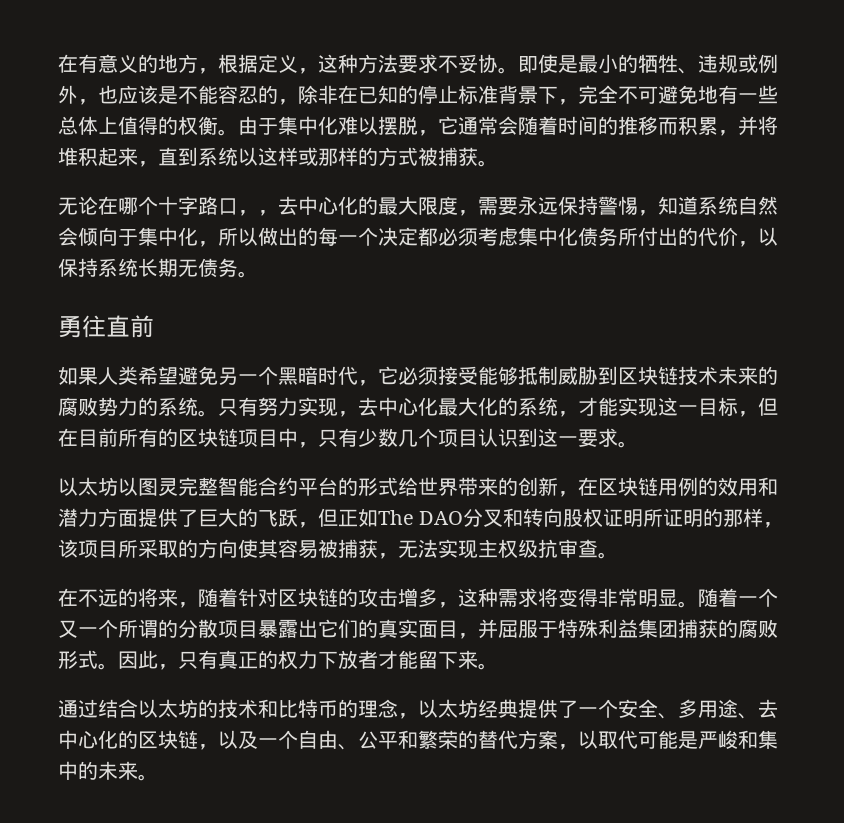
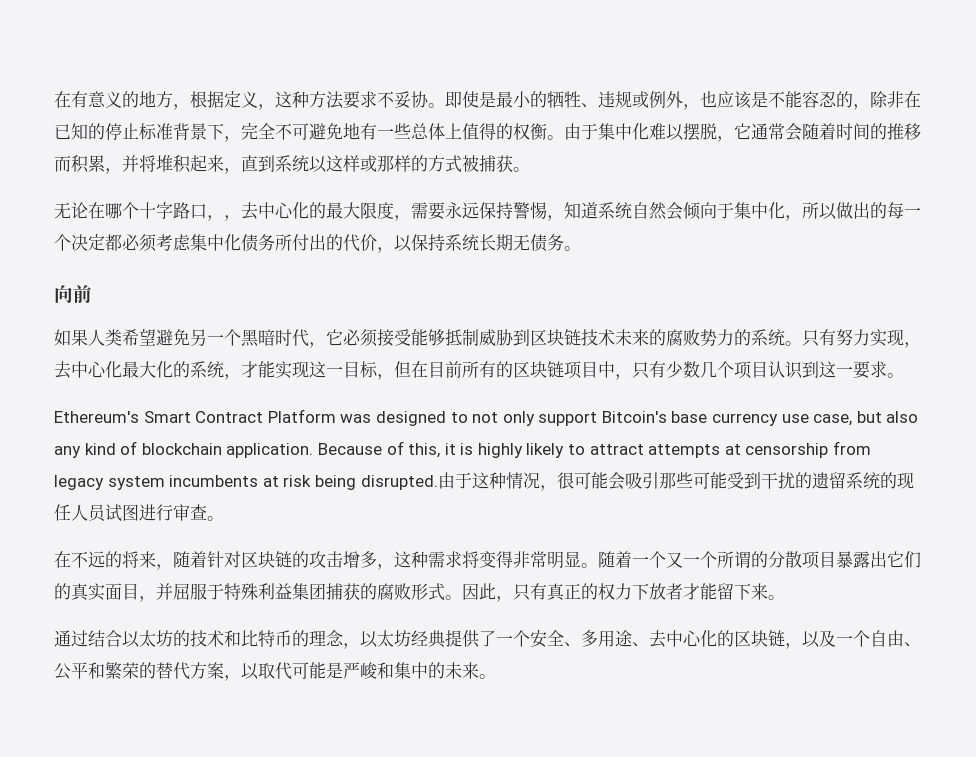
[58,315,130,338] 勇往直 -> [54,285,73,303] 向
[58,477,778,497] [58,508,784,528] [58,539,558,559] 以太坊以图灵完整智能合约平台的形式给世界带来的创新，在区块链用例的效用和潜力方面提供了巨大的飞跃，但正如The DAO分叉和转向股权证明所证明的那样，该项目所采取的方向使其容易被捕获，无法实现主权级抗 -> [54,409,919,426] [54,441,872,458] [54,472,914,491] [54,504,173,522] Ethereum's Smart Contract Platform was designed to not only support Bitcoin's base currency use case, but also any kind of blockchain application. Because of this, it is highly likely to attract attempts at censorship from legacy system incumbents at risk being disrupted.由于这种情况，很可能会吸引那些可能受到干扰的遗留系统的现任人员试图进行

